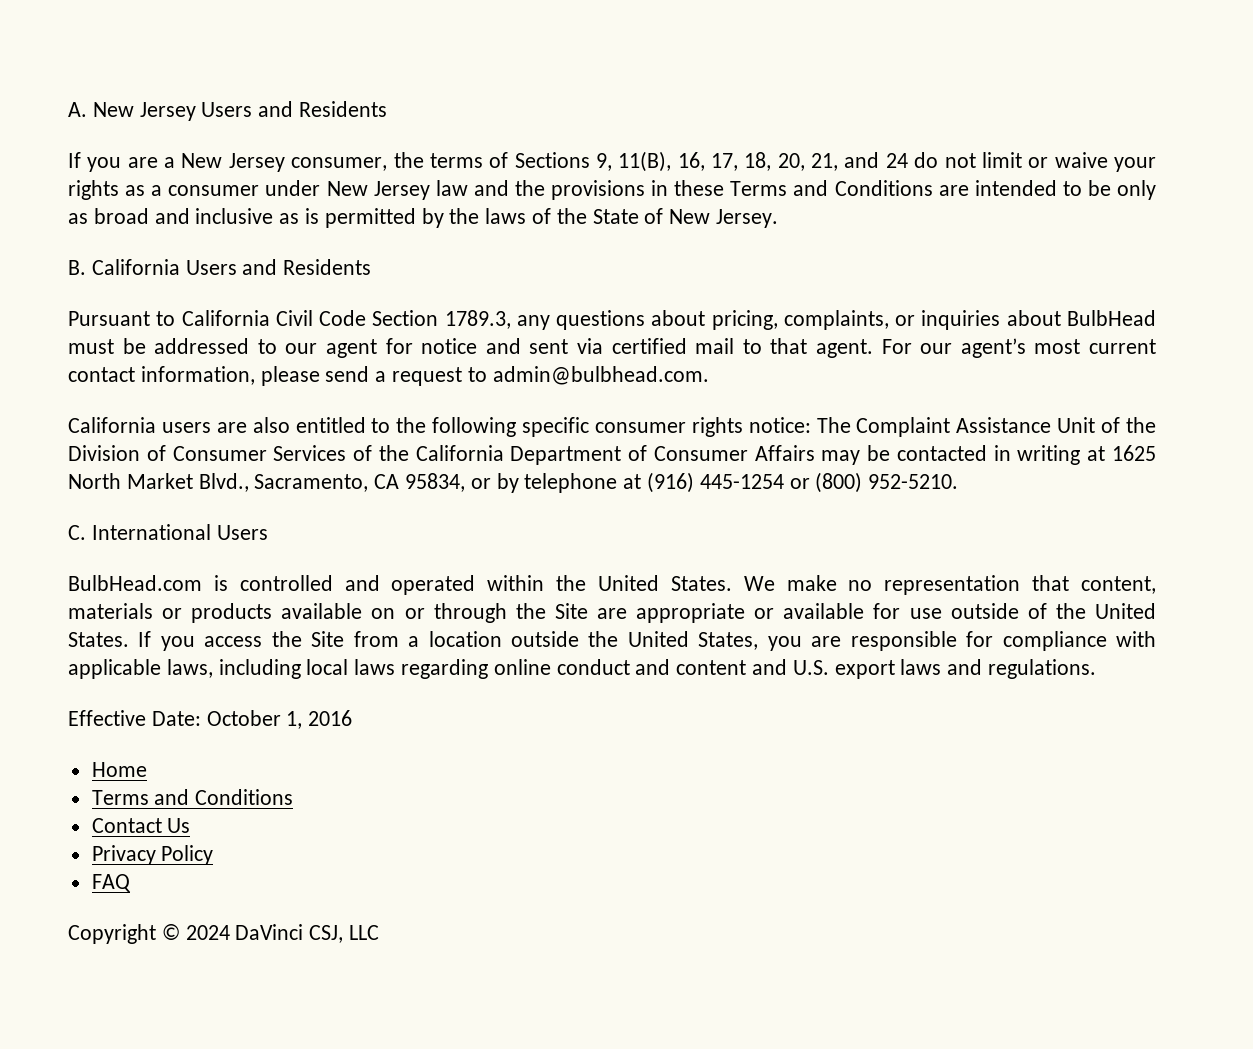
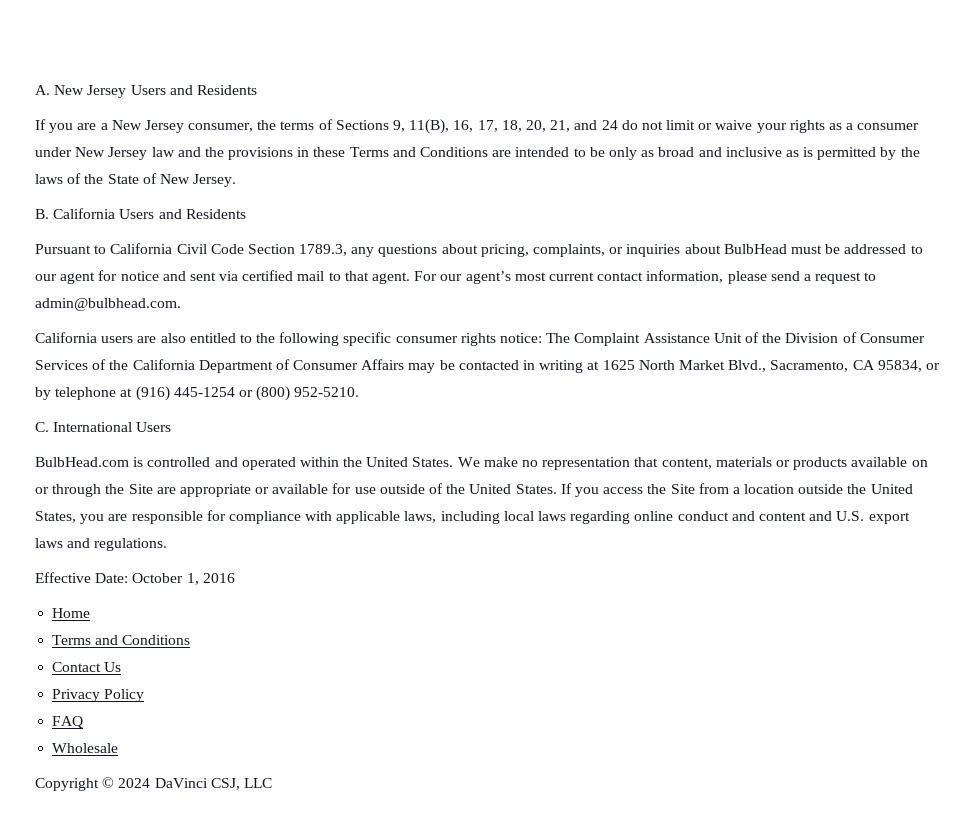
(131, 883) none -> [52,743,119,753] // Wholesale

